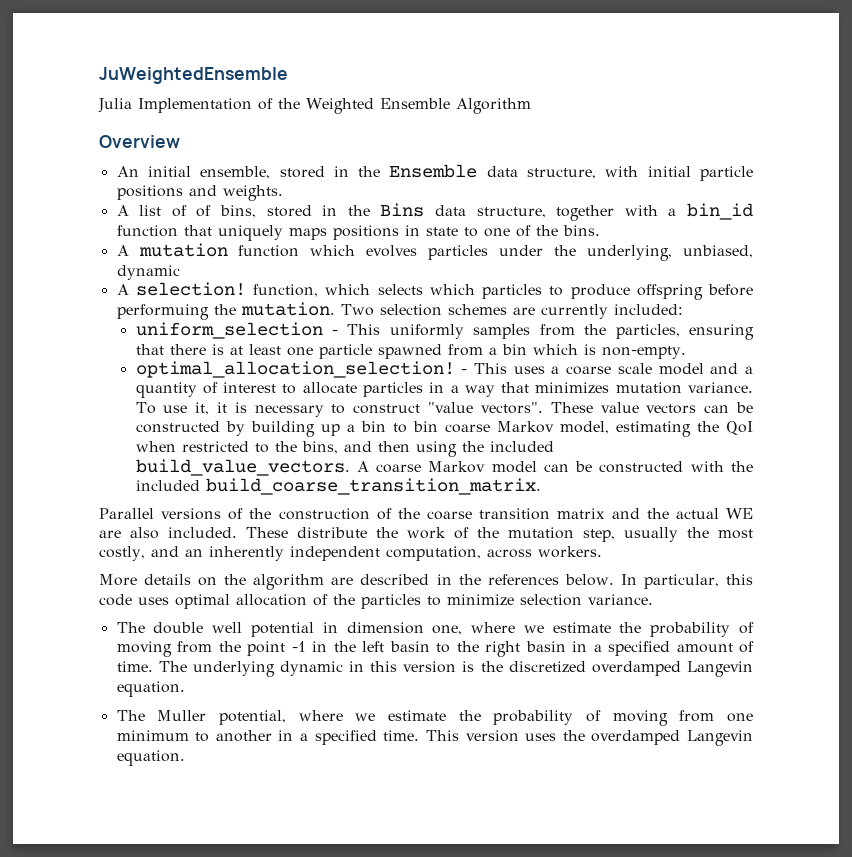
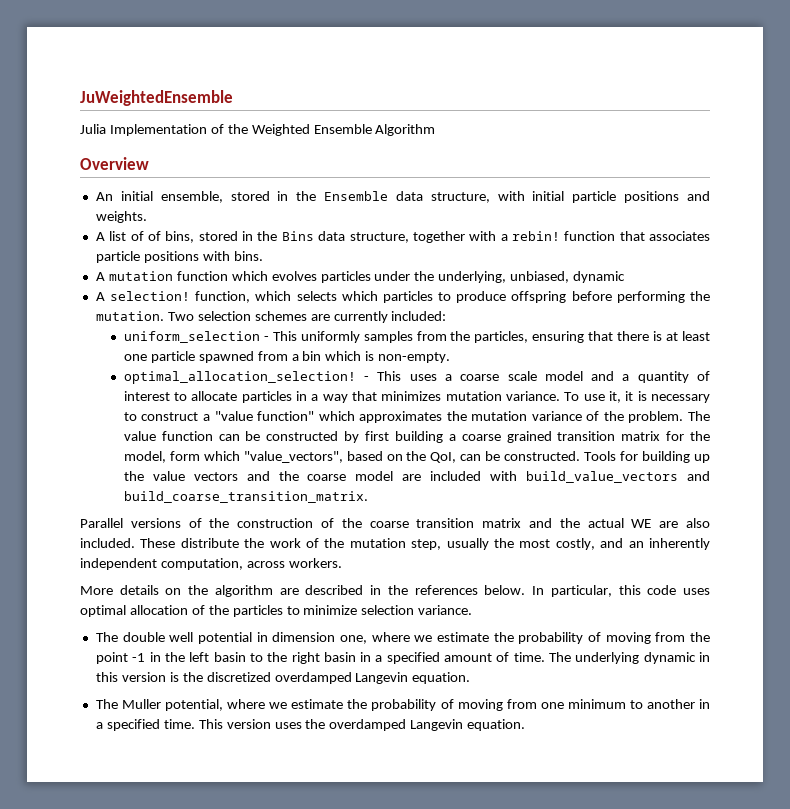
[687,203,754,220] bin_id -> [511,231,560,241] rebin!
[217,225,558,241] uniquely maps positions in state to one of the -> [649,231,711,241] [95,251,230,263] associates particle positions with
[116,304,209,320] performuing -> [616,291,685,303] performing
[428,402,753,414] [135,421,753,437] [135,441,554,457] [135,459,753,476] [135,480,200,491] "value vectors". These value vectors can be constructed by building up a bin to bin coarse Markov model, estimating the QoI when restricted to the bins, and then using the included build_value_vectors. A coarse Markov model can be constructed with the included -> [202,411,711,423] [123,431,711,443] [123,451,711,463] [123,471,711,483] a "value function" which approximates the mutation variance of the problem. The value function can be constructed by first building a coarse grained transition matrix for the model, form which "value_vectors", based on the QoI, can be constructed. Tools for building up the value vectors and the coarse model are included with build_value_vectors and

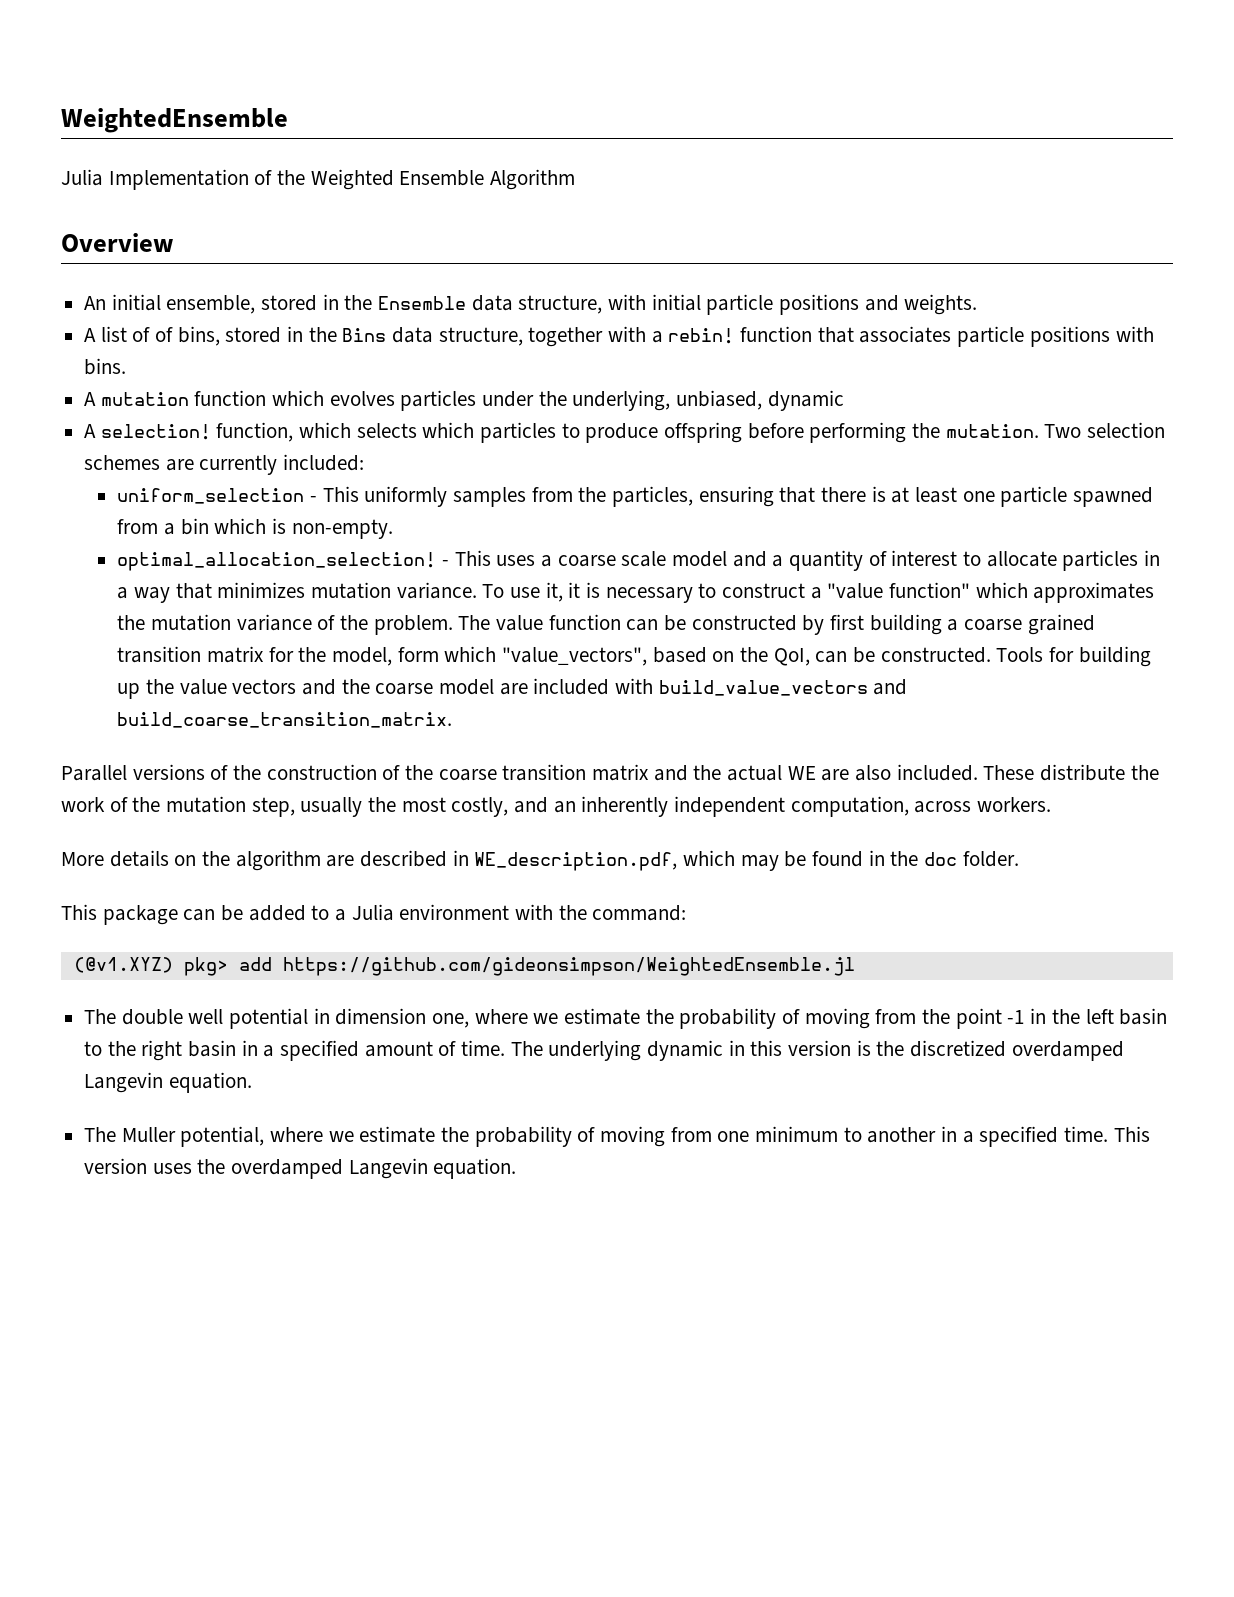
[80,90,233,106] JuWeightedEnsemble -> [61,108,288,133] WeightedEnsemble
[387,585,711,597] [80,605,473,617] the references below. In particular, this code uses optimal allocation of the particles to minimize selection variance. -> [474,850,1019,871] [61,904,687,925] [73,957,855,976] WE_description.pdf, which may be found in the doc folder. // This package can be added to a Julia environment with the command: // (@v1.XYZ) pkg> add https://github.com/gideonsimpson/WeightedEnsemble.jl

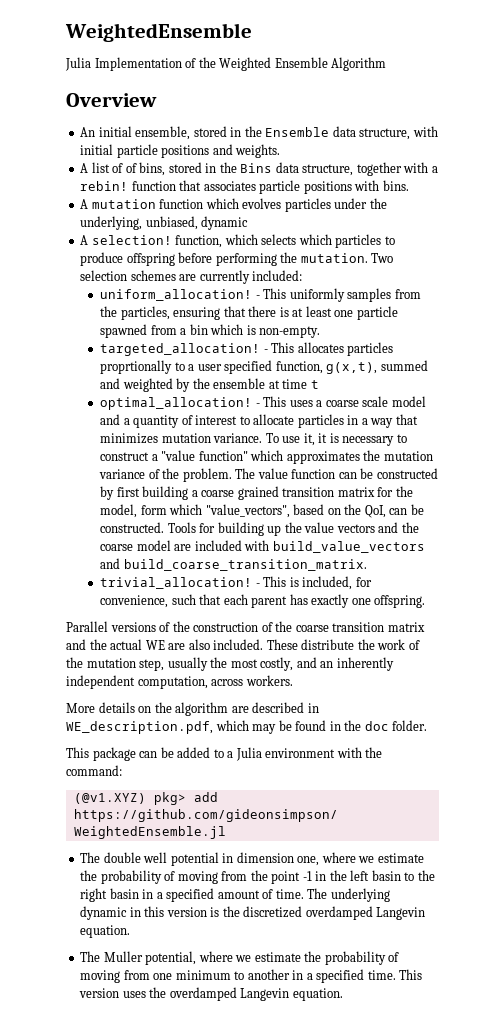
[117,488,305,504] uniform_selection -> [100,289,253,301] uniform_allocation!
[117,552,437,571] optimal_allocation_selection! -> [100,342,394,356] [100,360,428,374] [100,378,319,392] [100,397,253,410] targeted_allocation! - This allocates particles proprtionally to a user specified function, g(x,t), summed and weighted by the ensemble at time t // optimal_allocation!
(453, 720) none -> [100,576,372,590] [100,594,426,608] // trivial_allocation! - This is included, for convenience, such that each parent has exactly one offspring.

